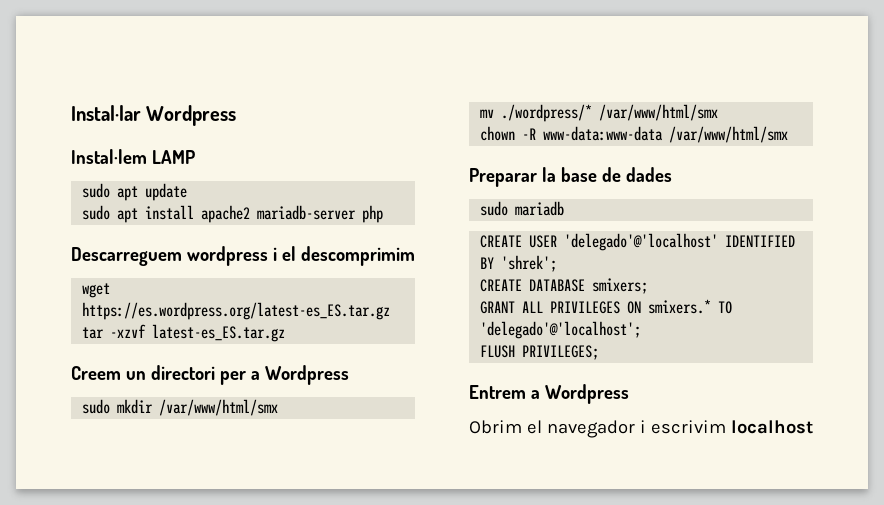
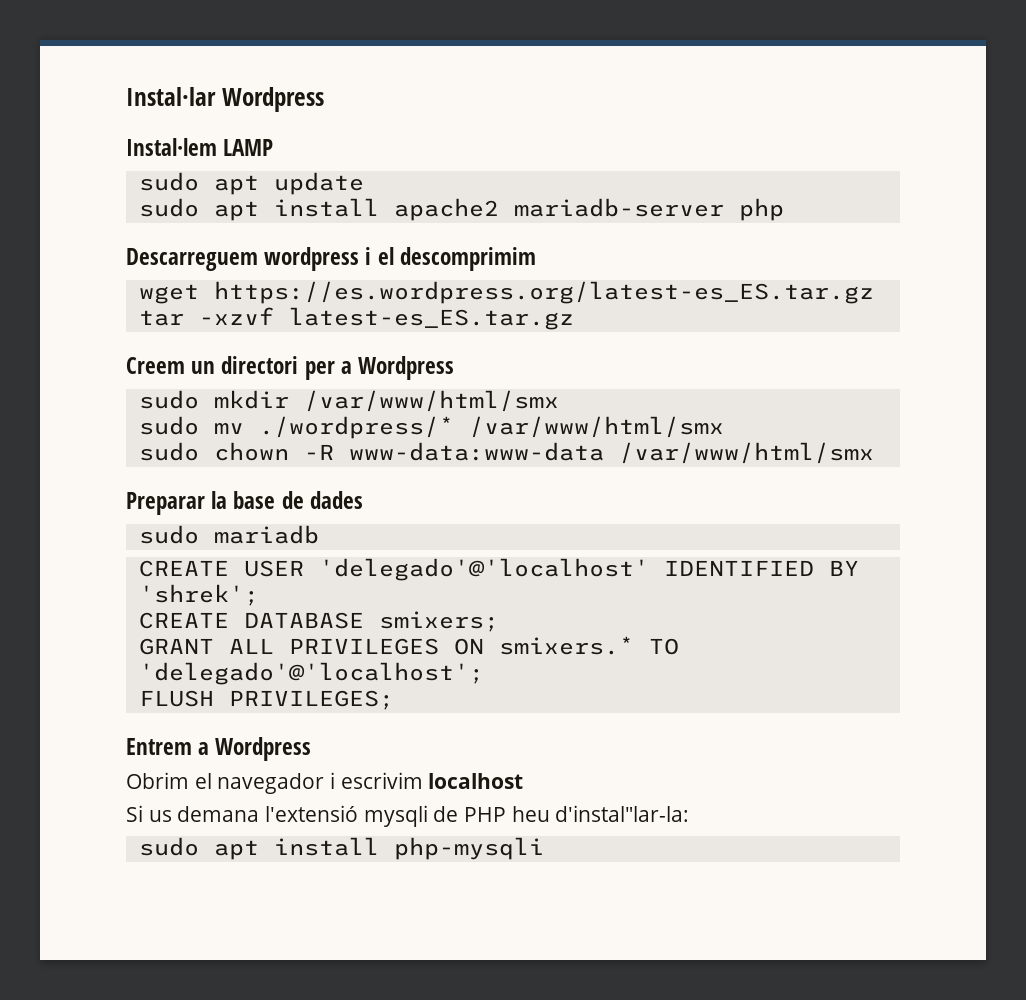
(279, 407) none -> [138,416,199,435] sudo
(719, 112) none -> [138,442,199,461] sudo
(813, 427) none -> [126,805,690,827] [138,837,544,860] // Si us demana l'extensió mysqli de PHP heu d'instal"lar-la: // sudo apt install php-mysqli

